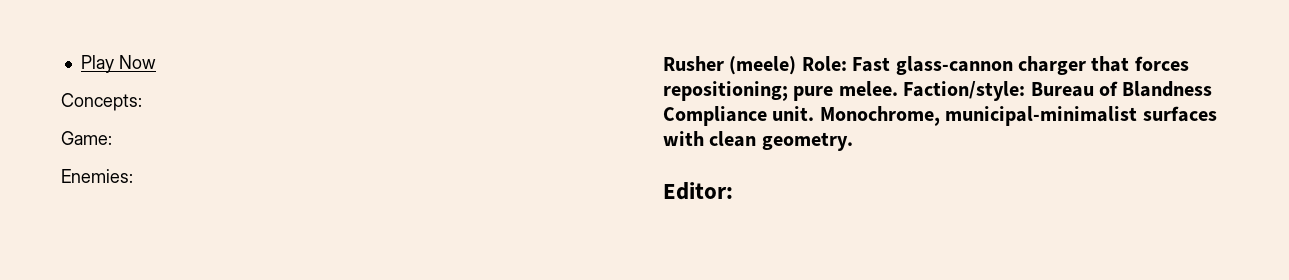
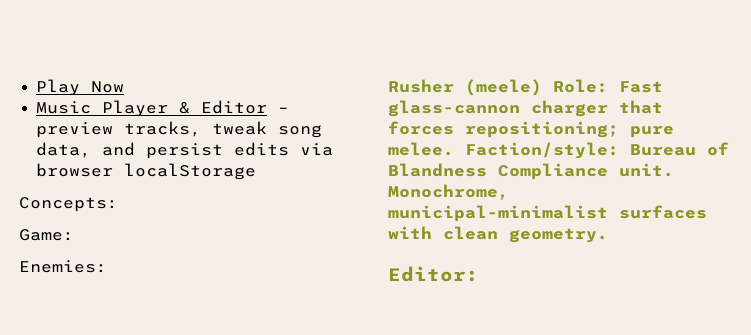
(156, 62) none -> [36,100,290,117] [36,121,323,138] [36,142,334,159] [36,163,257,180] // Music Player & Editor – preview tracks, tweak song data, and persist edits via browser localStorage

